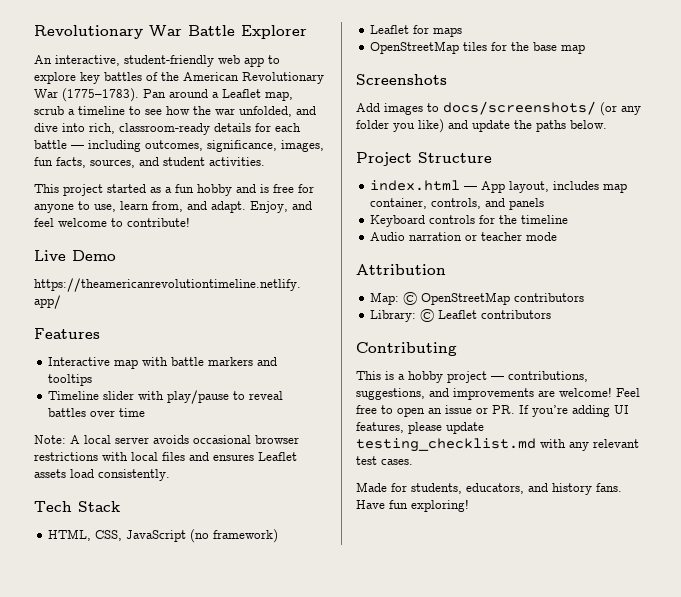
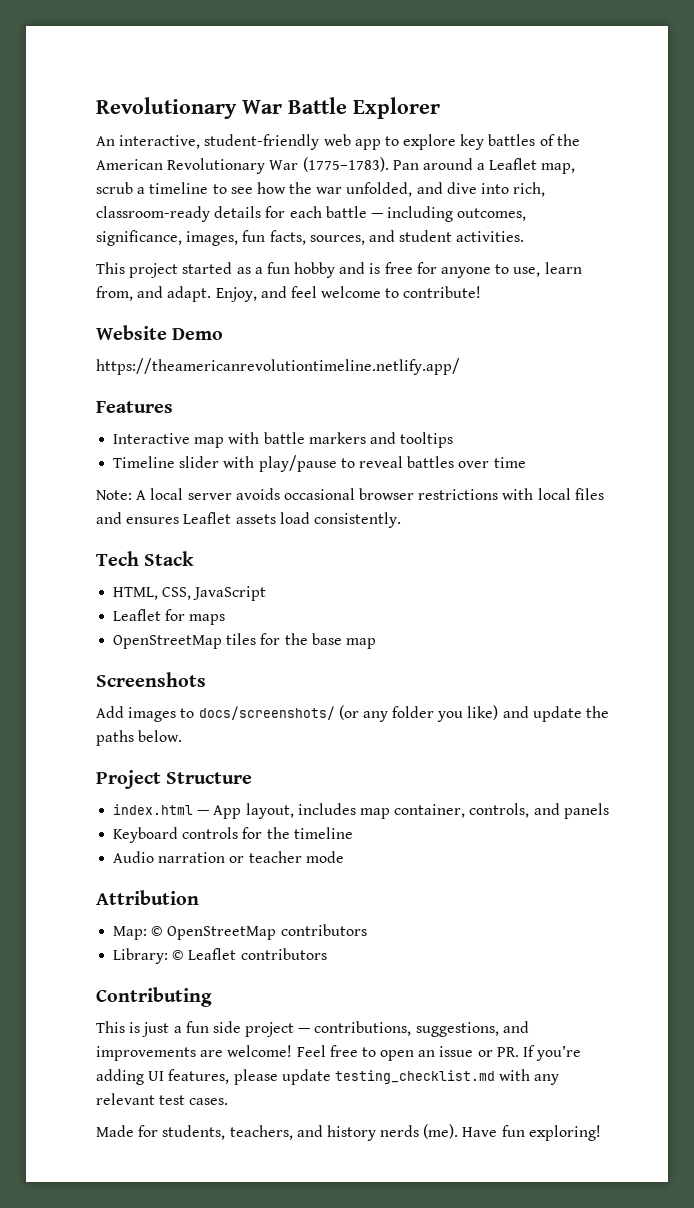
[34,250,66,261] Live -> [96,325,167,340] Website
[190,529,279,543] (no framework) -> (267, 593) none
[398,371,443,383] a hobby -> [142,1021,241,1037] just a fun side
[466,483,524,494] educators, -> [229,1125,293,1140] teachers,
[596,483,622,492] fans. -> [380,1124,459,1139] nerds (me).

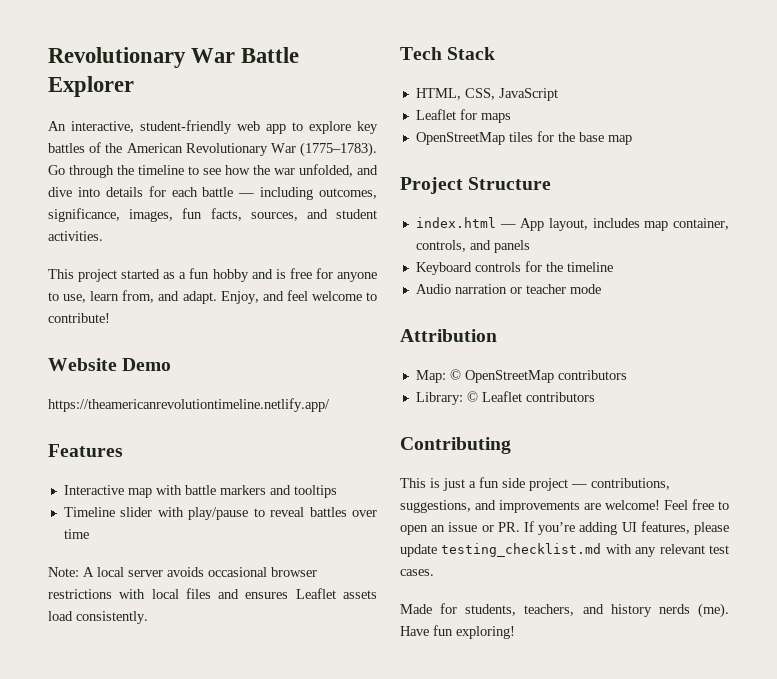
[392,158,576,174] [96,182,146,194] Pan around a Leaflet map, scrub a -> [48,165,134,178] Go through the
[513,182,546,197] [96,206,210,222] rich, classroom‑ready -> (100, 192) none
[96,672,206,687] [96,705,610,722] [96,730,183,746] // Screenshots // Add images to docs/screenshots/ (or any folder you like) and update the paths below. -> (632, 140) none

